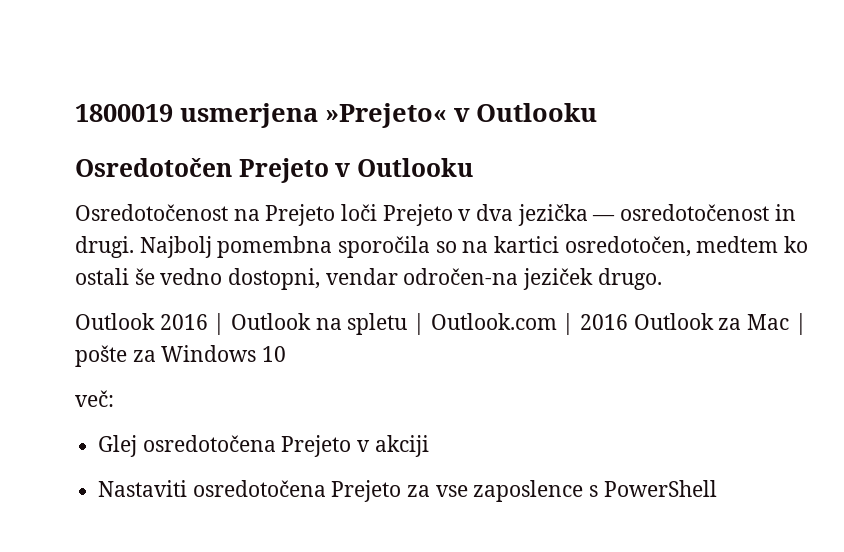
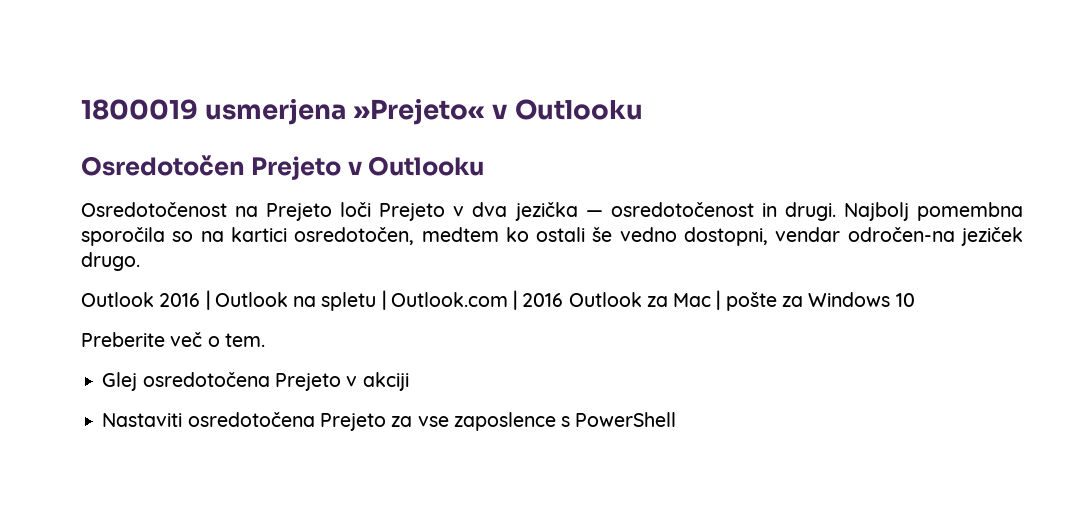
[75,390,114,407] več: -> [81,332,265,347] Preberite več o tem.

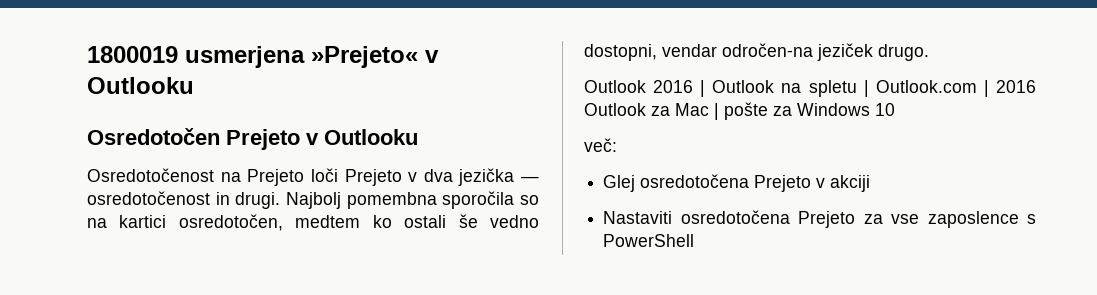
[81,332,265,347] Preberite več o tem. -> [584,138,617,152] več:

